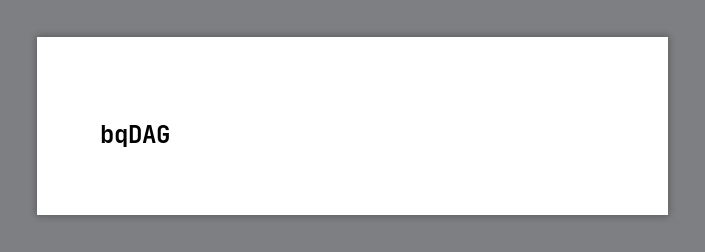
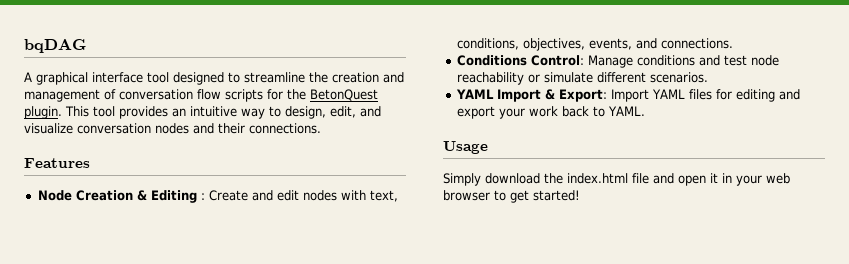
(170, 136) none -> [24,72,404,85] [24,89,378,102] [24,106,381,119] [24,123,321,134] [24,158,90,168] [37,190,398,203] [456,38,733,51] [456,55,779,68] [456,72,708,85] [455,89,800,102] [456,106,645,119] [443,141,488,154] [443,173,790,186] [443,190,580,203] // A graphical interface tool designed to streamline the creation and management of conversation flow scripts for the BetonQuest plugin. This tool provides an intuitive way to design, edit, and visualize conversation nodes and their connections. // Features // Node Creation & Editing : Create and edit nodes with text, conditions, objectives, events, and connections. // Conditions Control: Manage conditions and test node reachability or simulate different scenarios. // YAML Import & Export: Import YAML files for editing and export your work back to YAML. // Usage // Simply download the index.html file and open it in your web browser to get started!

